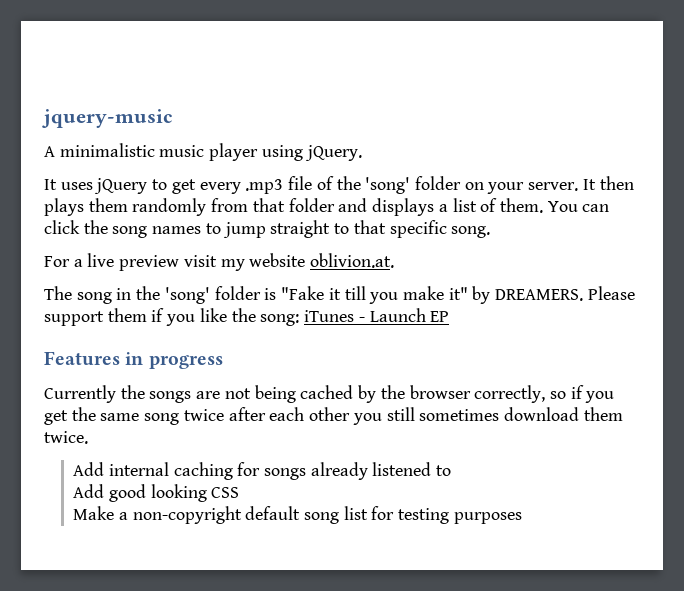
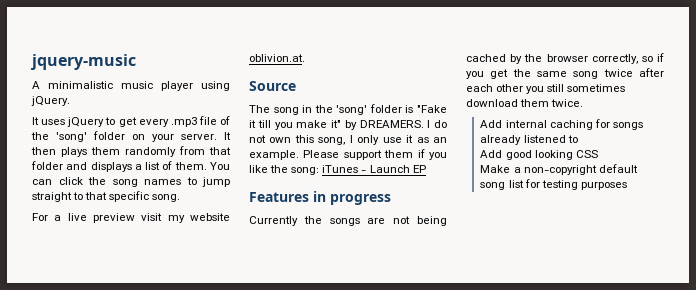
(395, 260) none -> [249,81,296,91] // Source
(584, 295) none -> [427,120,447,128] [249,135,448,145] [249,150,299,160] I do not own this song, I only use it as an example.

